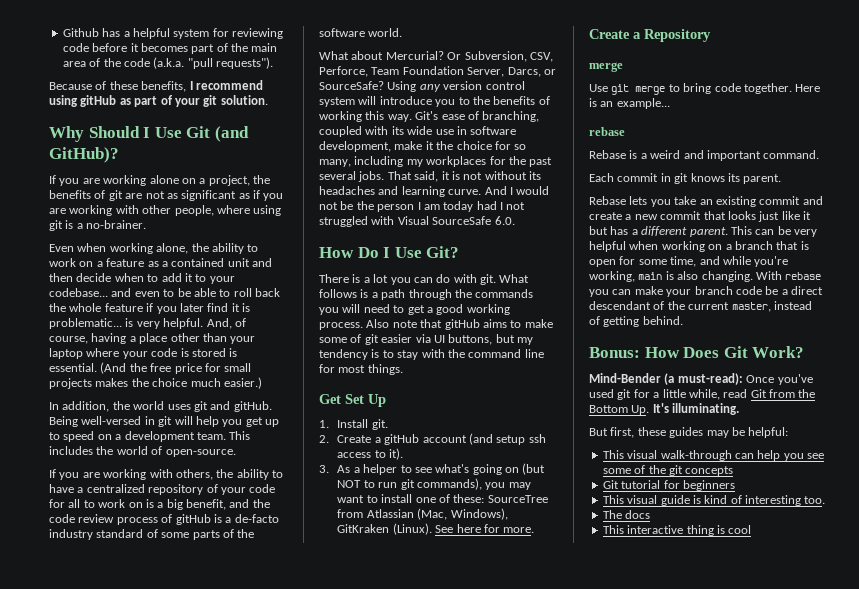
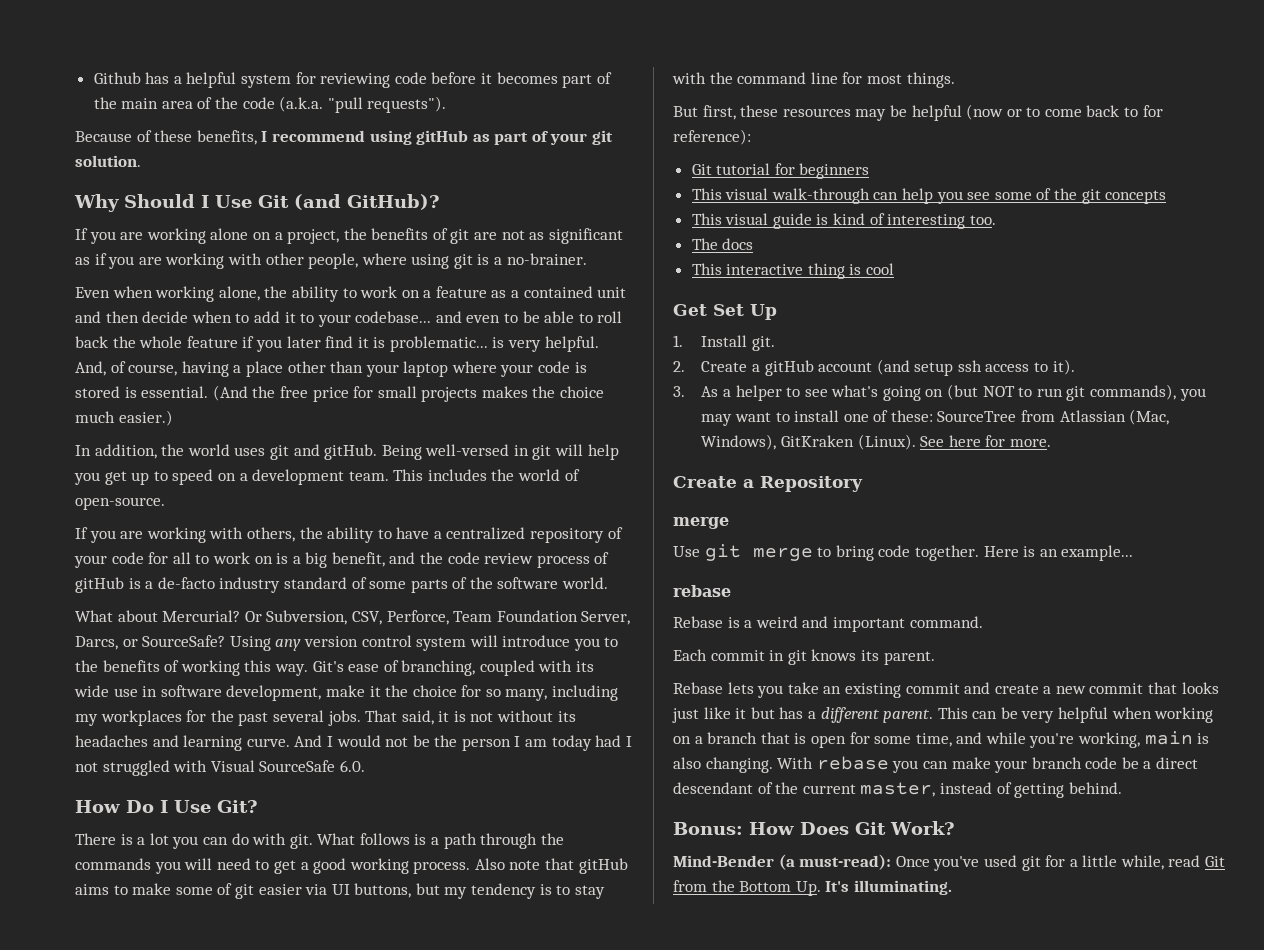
(403, 369) none -> [673,104,1163,121] [673,129,751,145] [691,163,870,179] [691,188,1167,204] [691,213,996,229] [691,238,754,250] [691,263,895,279] // But first, these resources may be helpful (now or to come back to for reference): // Git tutorial for beginners // This visual walk-through can help you see some of the git concepts // This visual guide is kind of interesting too. // The docs // This interactive thing is cool
[589,427,789,438] [602,450,824,461] [602,465,734,476] [602,480,735,491] [602,495,826,506] [602,510,651,519] [602,525,752,536] // But first, these guides may be helpful: // This visual walk-through can help you see some of the git concepts // Git tutorial for beginners // This visual guide is kind of interesting too. // The docs // This interactive thing is cool -> (952, 887) none

